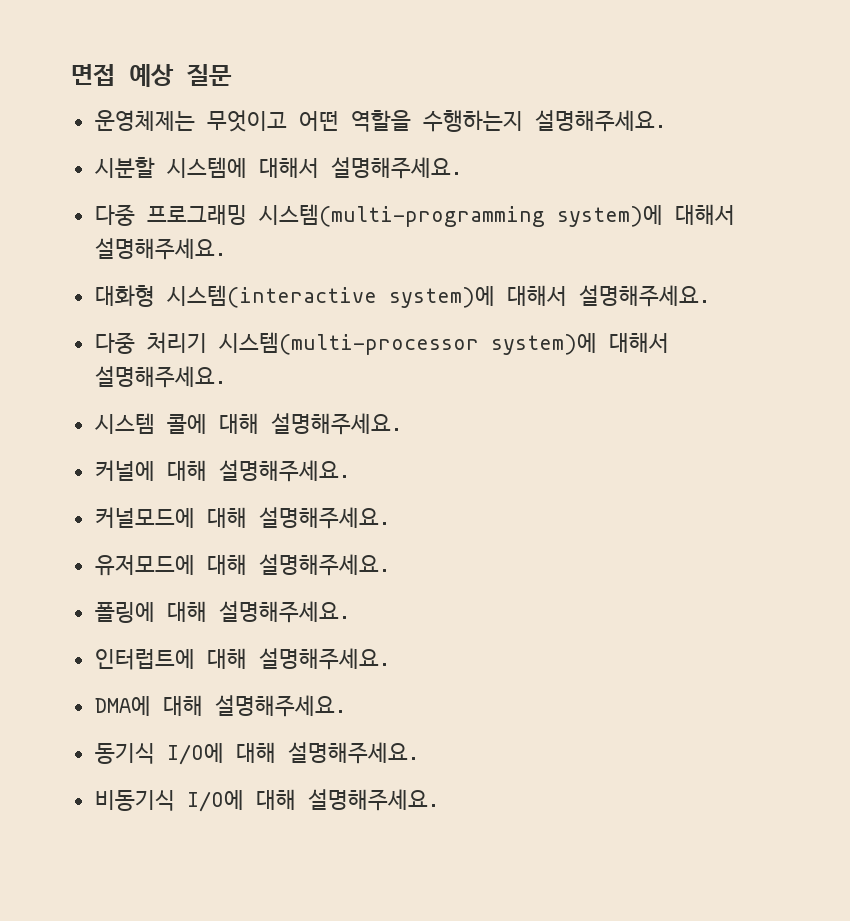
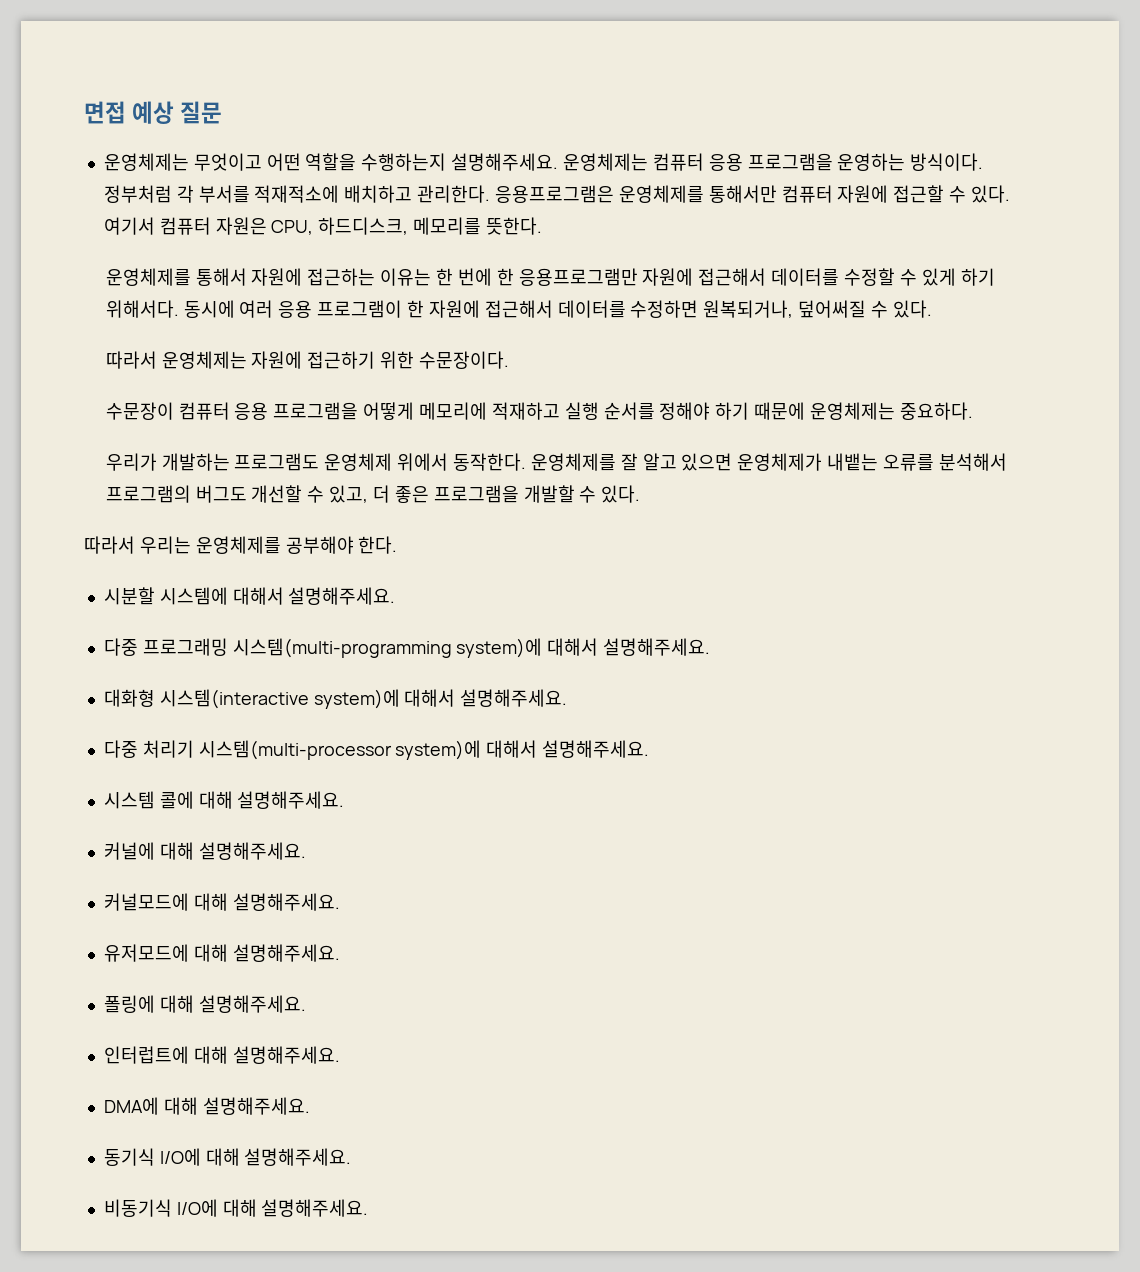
(666, 121) none -> [562,153,984,171] [103,185,1010,203] [103,217,542,235] [105,268,995,286] [105,300,932,318] [105,351,510,369] [105,402,973,420] [105,453,1007,471] [105,485,641,503] [84,536,398,554] 운영체제는 컴퓨터 응용 프로그램을 운영하는 방식이다. 정부처럼 각 부서를 적재적소에 배치하고 관리한다. 응용프로그램은 운영체제를 통해서만 컴퓨터 자원에 접근할 수 있다. 여기서 컴퓨터 자원은 CPU, 하드디스크, 메모리를 뜻한다. // 운영체제를 통해서 자원에 접근하는 이유는 한 번에 한 응용프로그램만 자원에 접근해서 데이터를 수정할 수 있게 하기 위해서다. 동시에 여러 응용 프로그램이 한 자원에 접근해서 데이터를 수정하면 원복되거나, 덮어써질 수 있다. // 따라서 운영체제는 자원에 접근하기 위한 수문장이다. // 수문장이 컴퓨터 응용 프로그램을 어떻게 메모리에 적재하고 실행 순서를 정해야 하기 때문에 운영체제는 중요하다. // 우리가 개발하는 프로그램도 운영체제 위에서 동작한다. 운영체제를 잘 알고 있으면 운영체제가 내뱉는 오류를 분석해서 프로그램의 버그도 개선할 수 있고, 더 좋은 프로그램을 개발할 수 있다. // 따라서 우리는 운영체제를 공부해야 한다.

